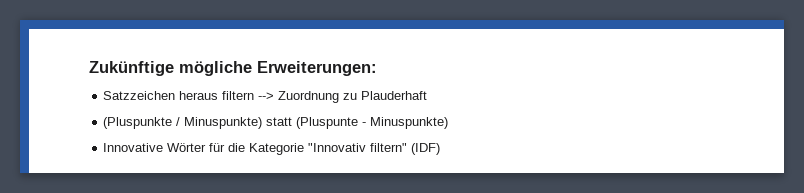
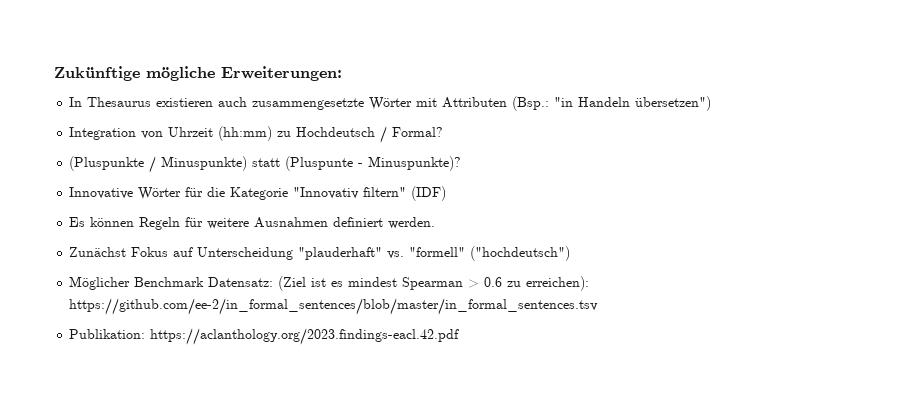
[103,91,428,103] Satzzeichen heraus filtern --> Zuordnung zu Plauderhaft -> [69,96,712,111] [69,126,444,143] In Thesaurus existieren auch zusammengesetzte Wörter mit Attributen (Bsp.: "in Handeln übersetzen") // Integration von Uhrzeit (hh:mm) zu Hochdeutsch / Formal?
[370,117,449,129] Minuspunkte) -> [368,156,462,171] Minuspunkte)?
(441, 149) none -> [69,217,436,230] [69,246,571,261] [69,276,590,291] [69,298,599,315] [69,328,460,345] // Es können Regeln für weitere Ausnahmen definiert werden. // Zunächst Fokus auf Unterscheidung "plauderhaft" vs. "formell" ("hochdeutsch") // Möglicher Benchmark Datensatz: (Ziel ist es mindest Spearman > 0.6 zu erreichen): https://github.com/ee-2/in_formal_sentences/blob/master/in_formal_sentences.tsv // Publikation: https://aclanthology.org/2023.findings-eacl.42.pdf

